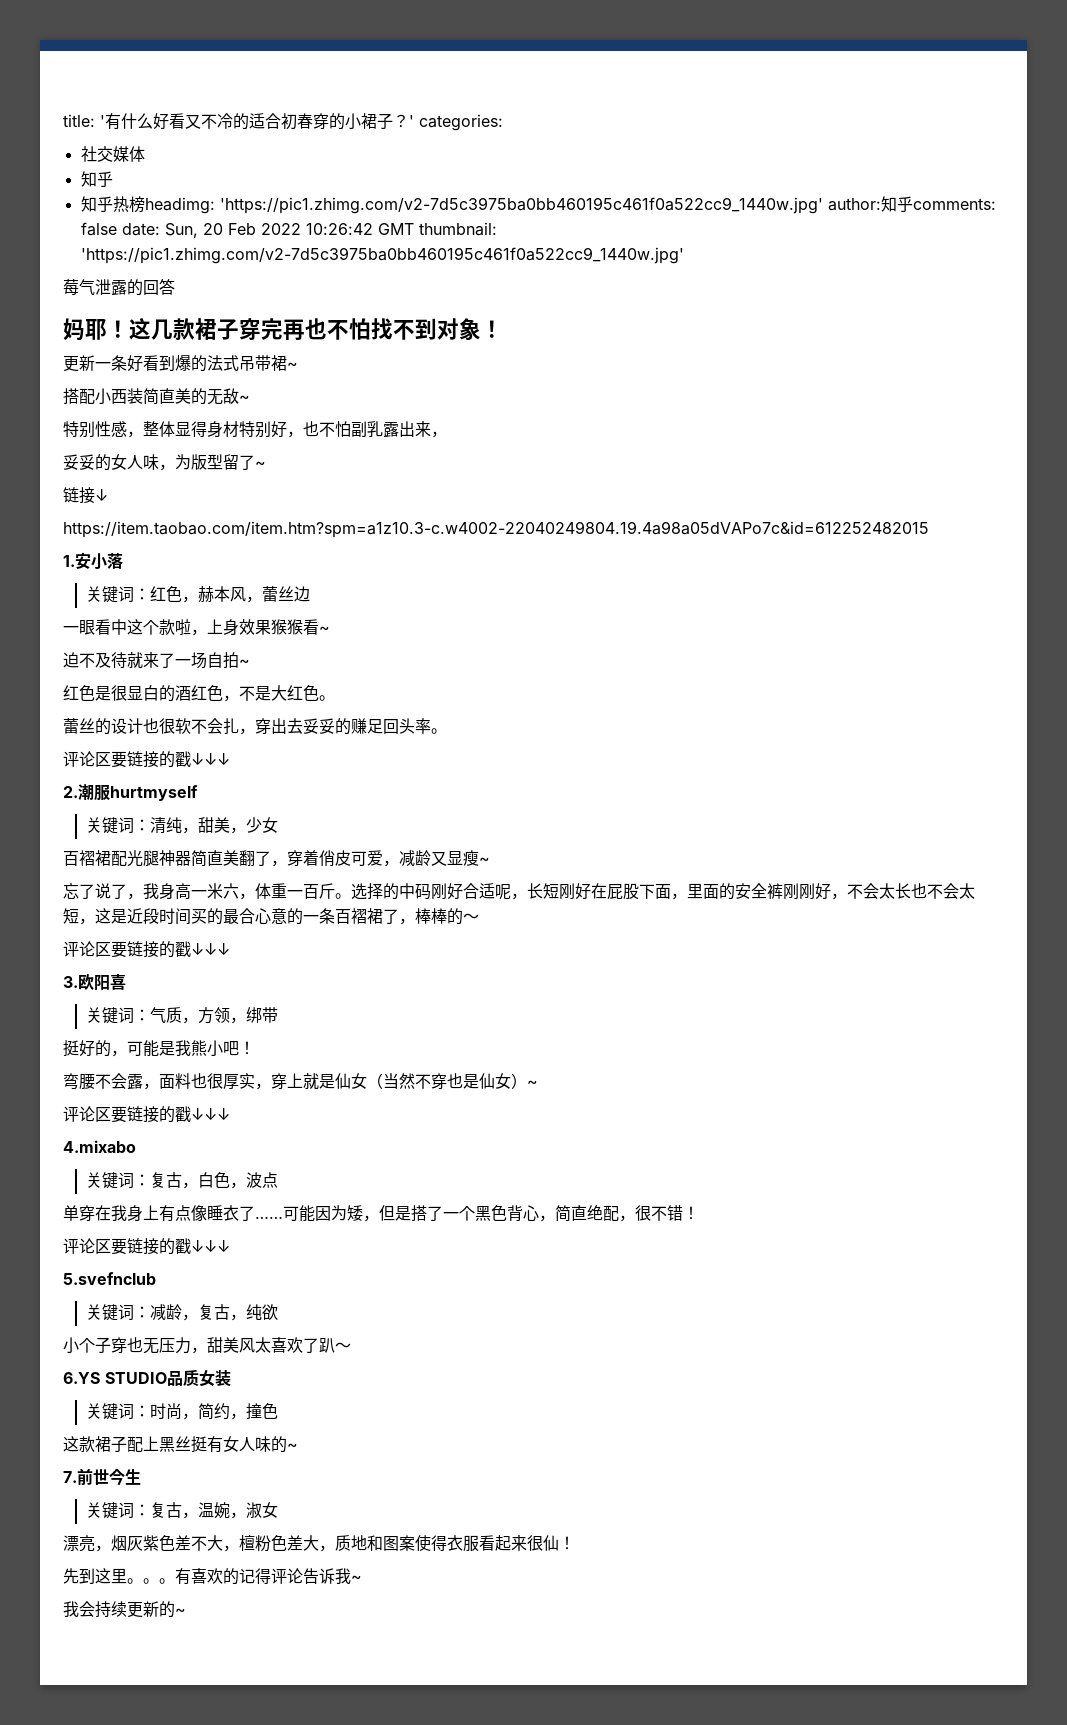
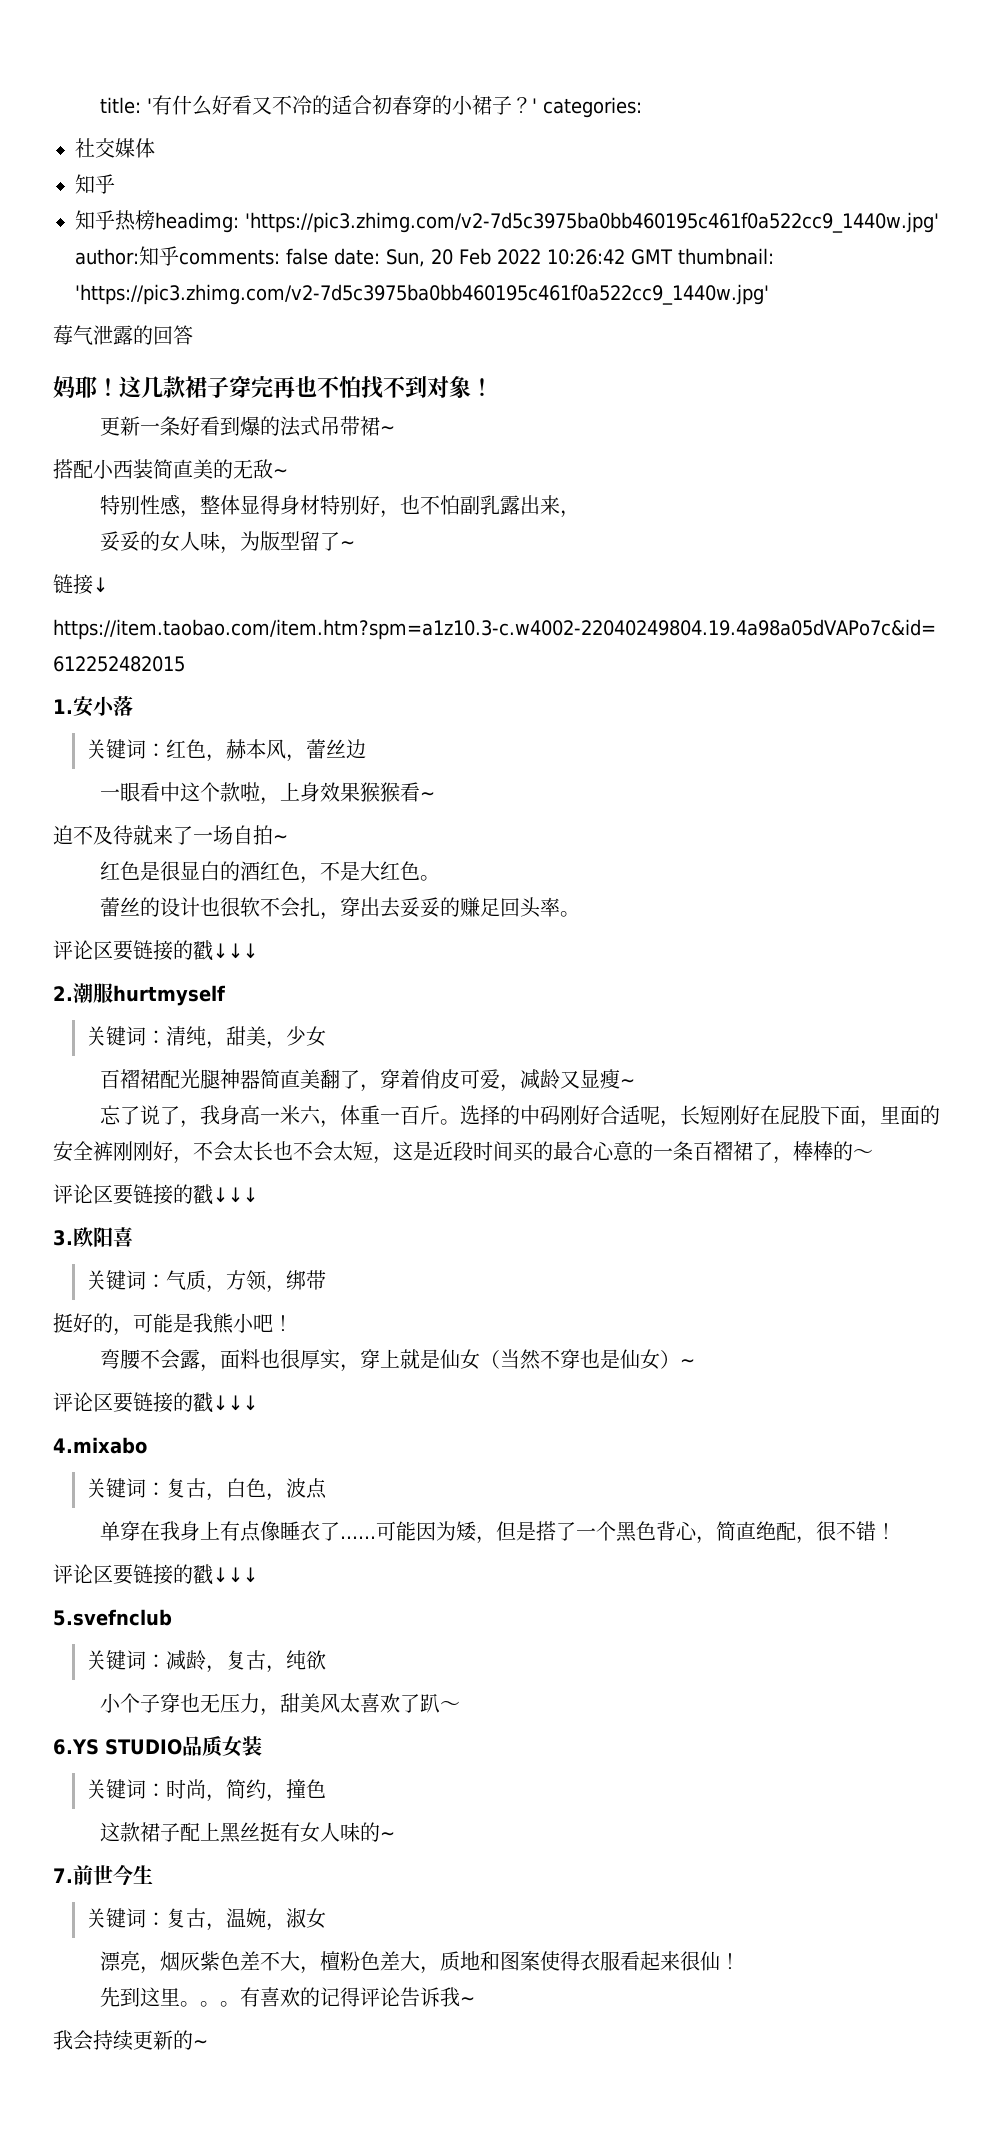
[219,197,823,214] 'https://pic1.zhimg.com/v2-7d5c3975ba0bb460195c461f0a522cc9_1440w.jpg' -> [245,212,939,233] 'https://pic3.zhimg.com/v2-7d5c3975ba0bb460195c461f0a522cc9_1440w.jpg'
[80,247,684,264] 'https://pic1.zhimg.com/v2-7d5c3975ba0bb460195c461f0a522cc9_1440w.jpg' -> [75,284,769,305] 'https://pic3.zhimg.com/v2-7d5c3975ba0bb460195c461f0a522cc9_1440w.jpg'

